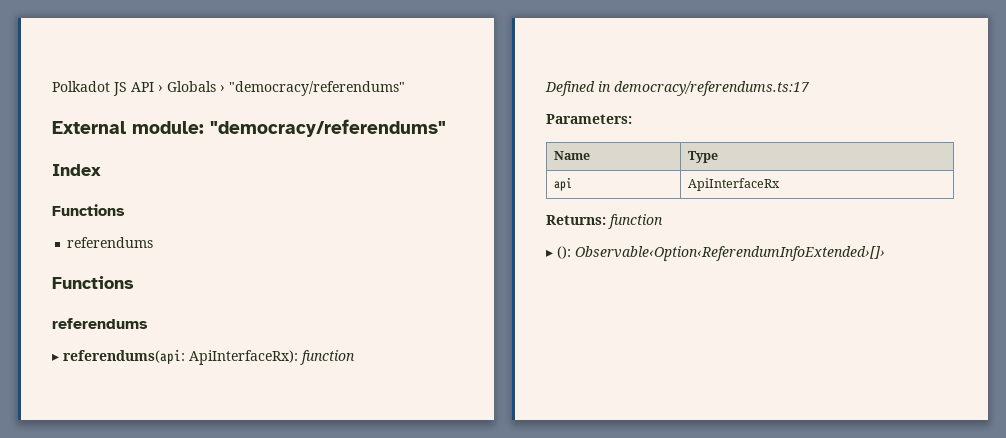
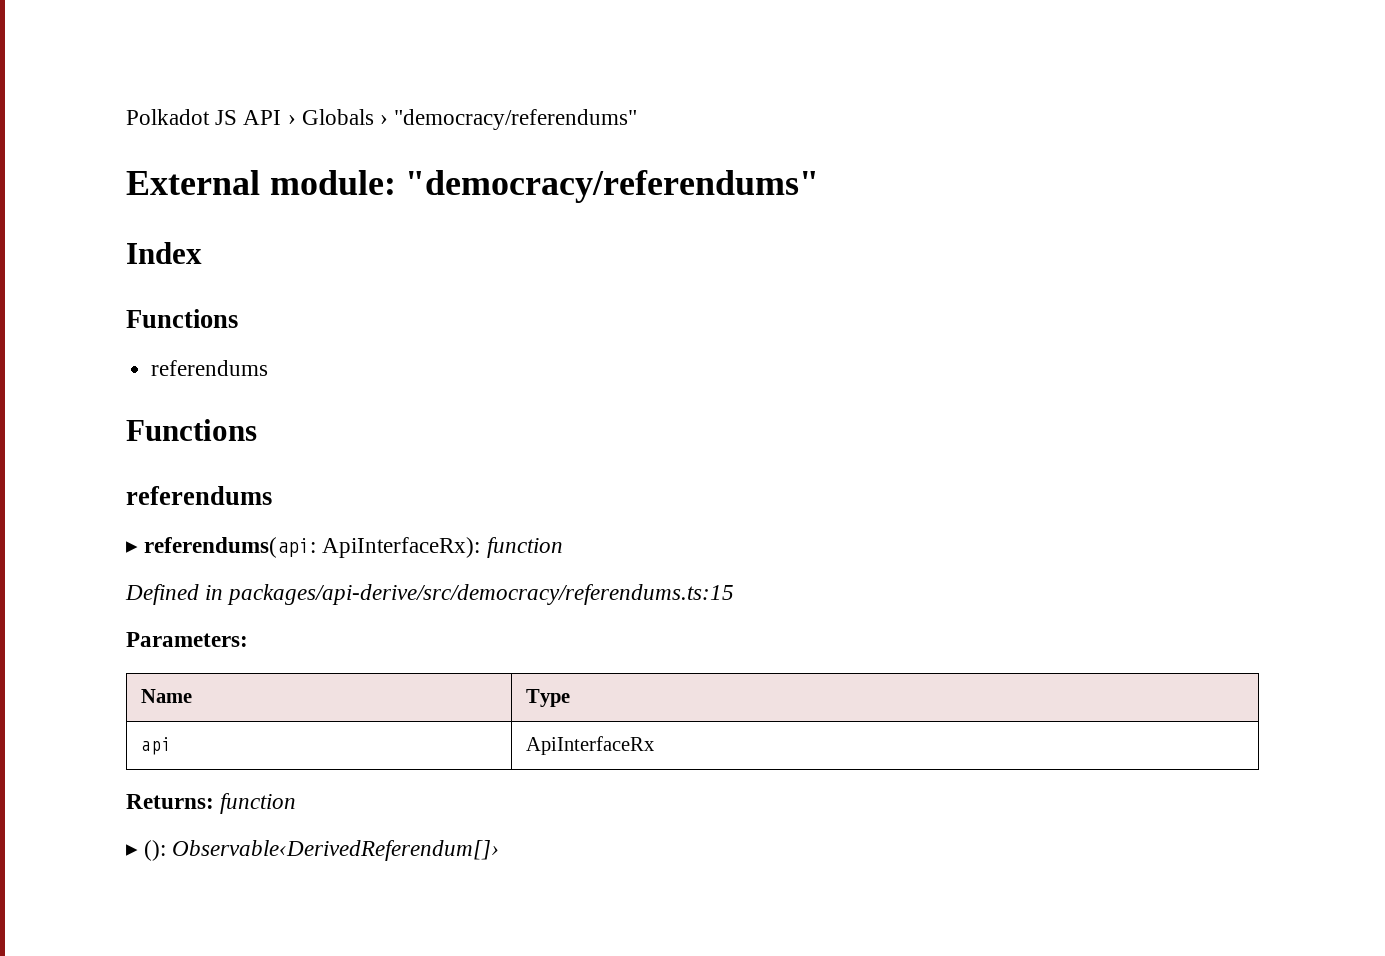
[614,81,810,96] democracy/referendums.ts:17 -> [227,584,735,605] packages/api-derive/src/democracy/referendums.ts:15
[575,246,885,261] Observable‹Option‹ReferendumInfoExtended›[]› -> [172,840,500,861] Observable‹DerivedReferendum[]›

